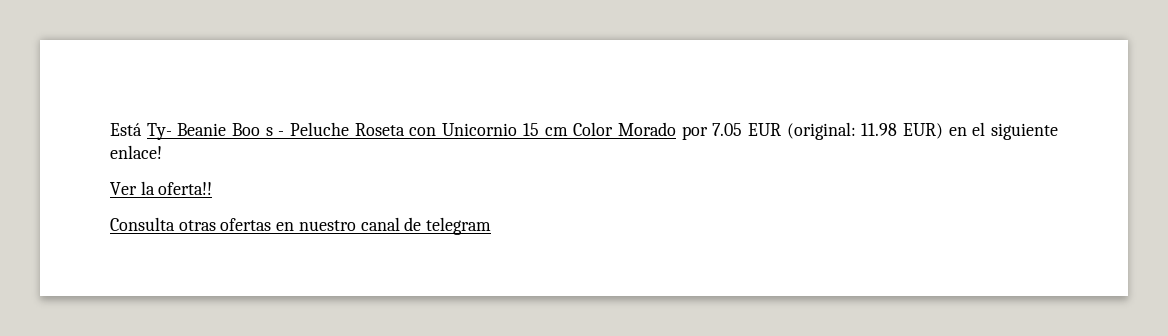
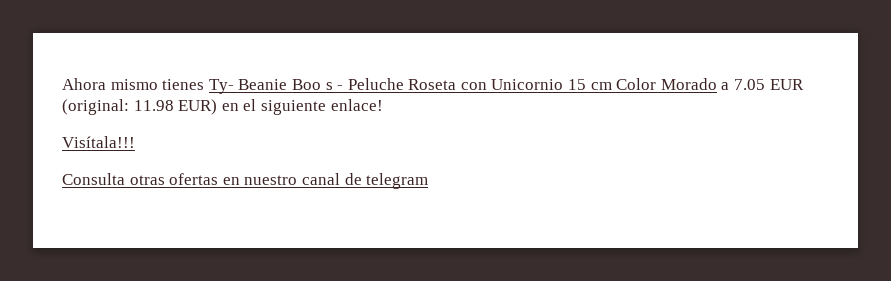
[110,123,142,136] Está -> [62,78,205,90] Ahora mismo tienes
[681,126,708,140] por -> [721,82,730,90] a
[110,181,213,195] Ver la oferta!! -> [62,136,135,148] Visítala!!!

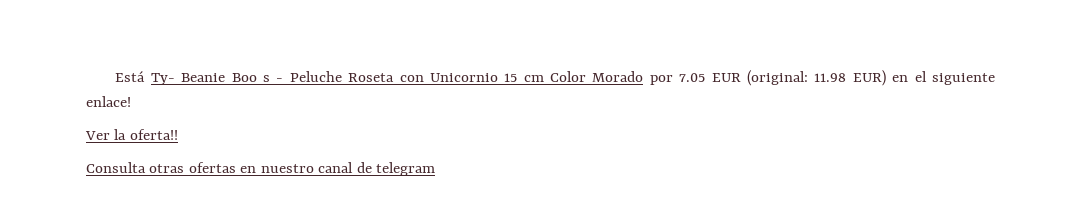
[62,78,205,90] Ahora mismo tienes -> [115,71,146,82] Está
[721,82,730,90] a -> [649,75,673,85] por
[62,136,135,148] Visítala!!! -> [85,129,178,140] Ver la oferta!!

